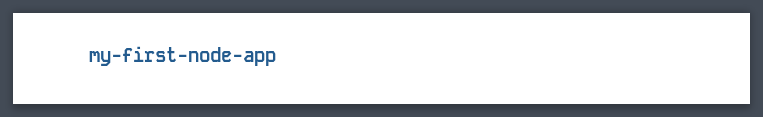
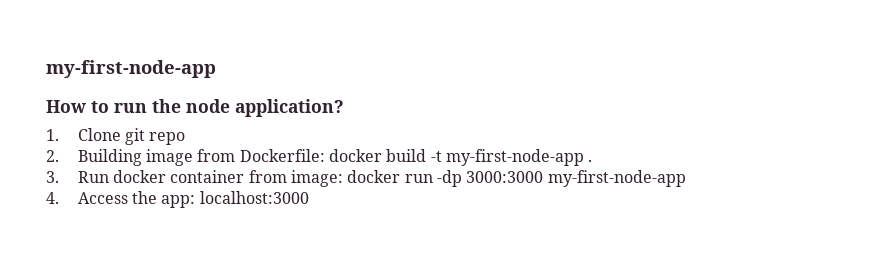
[89,46,276,66] my-first-node-app -> [46,60,216,78] [46,99,344,117] [46,128,186,145] [46,149,593,166] [46,170,686,187] [46,191,309,208] my-first-node-app // How to run the node application? // 1. Clone git repo // 2. Building image from Dockerfile: docker build -t my-first-node-app . // 3. Run docker container from image: docker run -dp 3000:3000 my-first-node-app // 4. Access the app: localhost:3000

